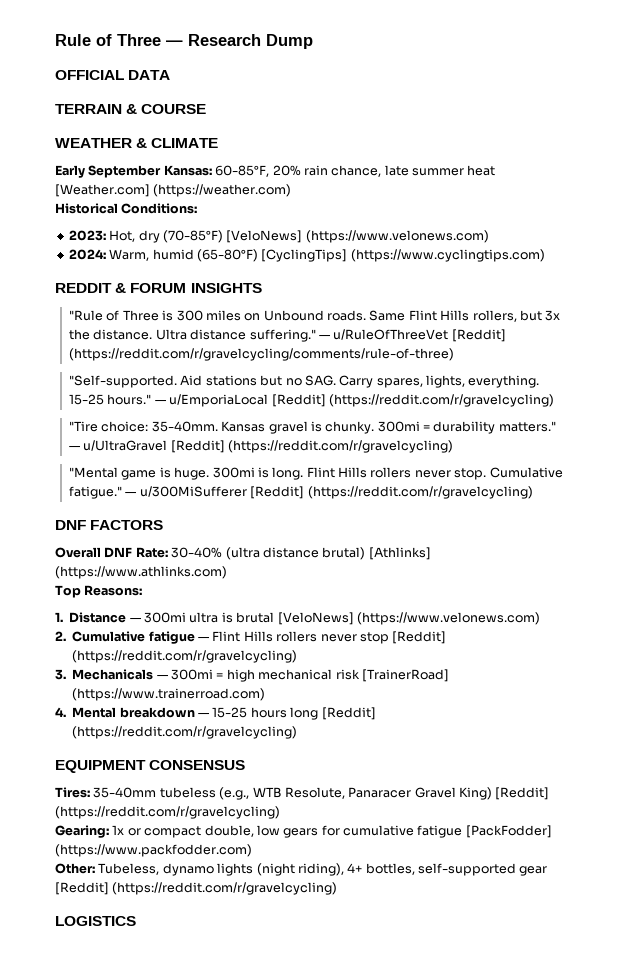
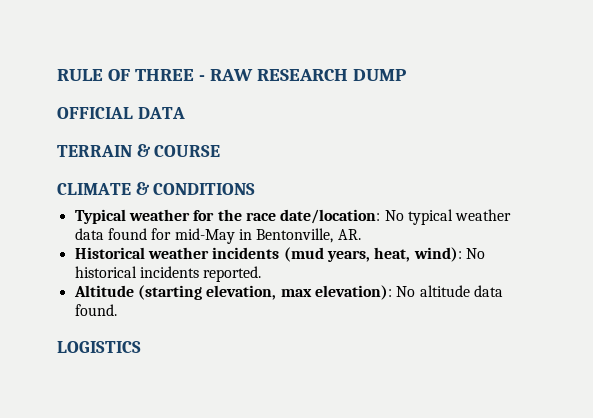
[55,34,313,49] Rule of Three — Research Dump -> [57,69,406,81] RULE OF THREE - RAW RESEARCH DUMP
[55,138,219,148] [55,165,496,178] [55,184,292,197] [55,203,198,214] [68,230,489,243] [68,249,545,262] [55,283,262,293] [69,310,561,322] [69,329,506,342] [69,348,455,361] [69,375,540,388] [69,394,554,407] [69,421,556,434] [69,440,454,453] [69,467,563,480] [69,486,533,499] [55,520,164,530] [55,547,431,560] [55,566,227,579] [55,585,143,598] [55,612,540,625] [55,631,447,644] [72,650,298,663] [55,669,449,682] [72,688,266,701] [55,707,376,720] [72,726,298,739] [55,760,246,773] [55,787,550,800] [55,806,280,819] [55,825,552,838] [55,844,252,857] [55,863,548,876] [55,882,338,895] WEATHER & CLIMATE // Early September Kansas: 60-85°F, 20% rain chance, late summer heat [Weather.com] (https://weather.com) // Historical Conditions: // 2023: Hot, dry (70-85°F) [VeloNews] (https://www.velonews.com) // 2024: Warm, humid (65-80°F) [CyclingTips] (https://www.cyclingtips.com) // REDDIT & FORUM INSIGHTS // "Rule of Three is 300 miles on Unbound roads. Same Flint Hills rollers, but 3x the distance. Ultra distance suffering." — u/RuleOfThreeVet [Reddit] (https://reddit.com/r/gravelcycling/comments/rule-of-three) // "Self-supported. Aid stations but no SAG. Carry spares, lights, everything. 15-25 hours." — u/EmporiaLocal [Reddit] (https://reddit.com/r/gravelcycling) // "Tire choice: 35-40mm. Kansas gravel is chunky. 300mi = durability matters." — u/UltraGravel [Reddit] (https://reddit.com/r/gravelcycling) // "Mental game is huge. 300mi is long. Flint Hills rollers never stop. Cumulative fatigue." — u/300MiSufferer [Reddit] (https://reddit.com/r/gravelcycling) // DNF FACTORS // Overall DNF Rate: 30-40% (ultra distance brutal) [Athlinks] (https://www.athlinks.com) // Top Reasons: // 1. Distance — 300mi ultra is brutal [VeloNews] (https://www.velonews.com) // 2. Cumulative fatigue — Flint Hills rollers never stop [Reddit] (https://reddit.com/r/gravelcycling) // 3. Mechanicals — 300mi = high mechanical risk [TrainerRoad] (https://www.trainerroad.com) // 4. Mental breakdown — 15-25 hours long [Reddit] (https://reddit.com/r/gravelcycling) // EQUIPMENT CONSENSUS // Tires: 35-40mm tubeless (e.g., WTB Resolute, Panaracer Gravel King) [Reddit] (https://reddit.com/r/gravelcycling) // Gearing: 1x or compact double, low gears for cumulative fatigue [PackFodder] (https://www.packfodder.com) // Other: Tubeless, dynamo lights (night riding), 4+ bottles, self-supported gear [Reddit] (https://reddit.com/r/gravelcycling) -> [57,182,256,195] [74,209,512,225] [74,228,361,244] [74,247,485,262] [74,266,262,282] [73,285,503,300] [74,304,117,316] CLIMATE & CONDITIONS // Typical weather for the race date/location: No typical weather data found for mid-May in Bentonville, AR. // Historical weather incidents (mud years, heat, wind): No historical incidents reported. // Altitude (starting elevation, max elevation): No altitude data found.

